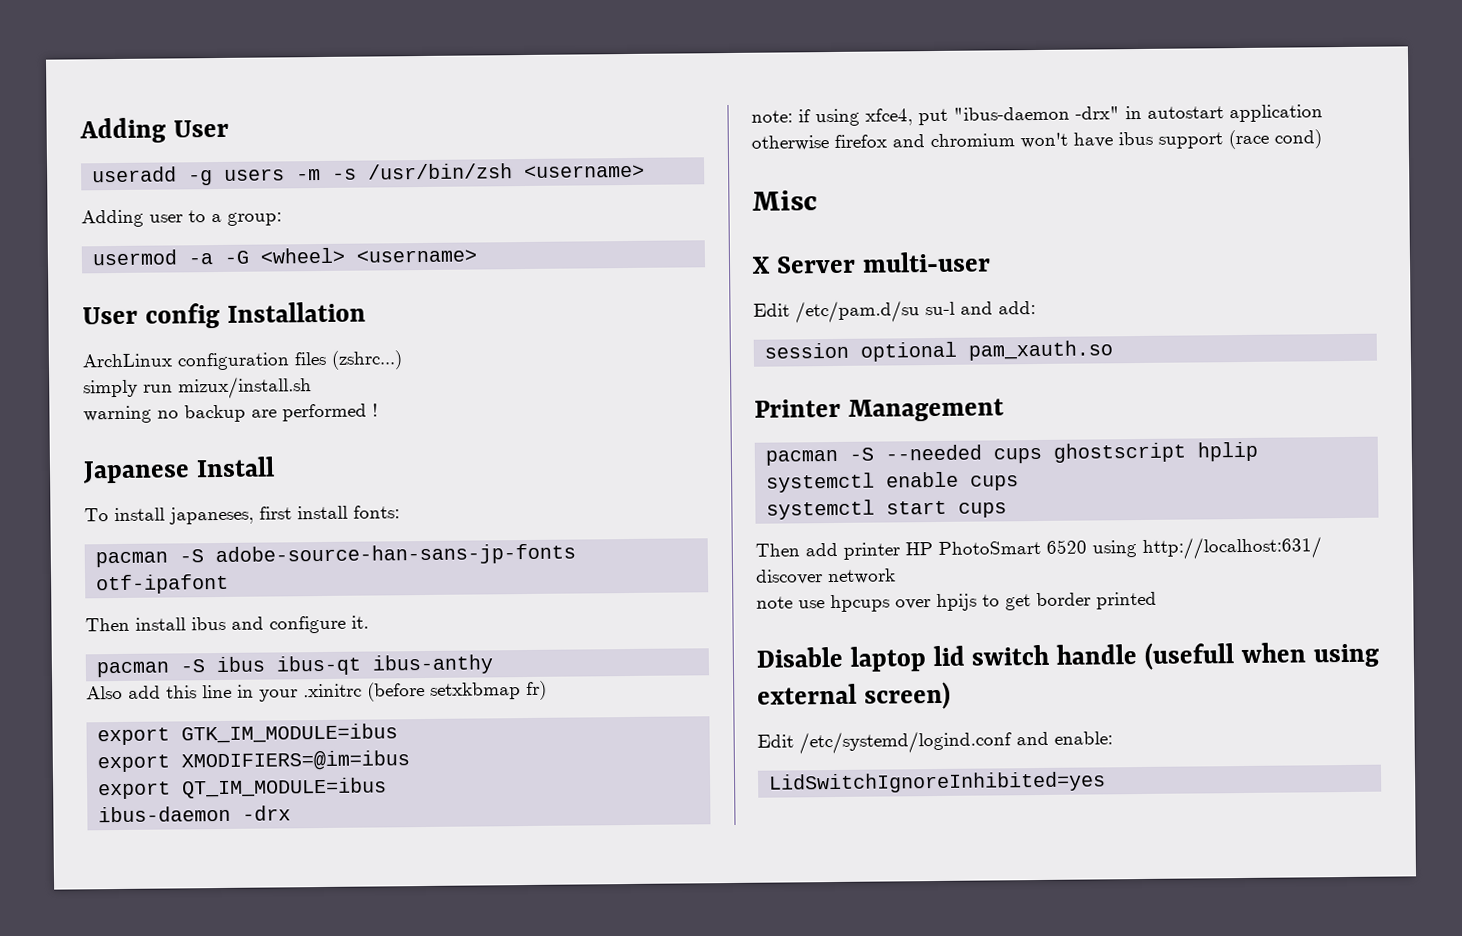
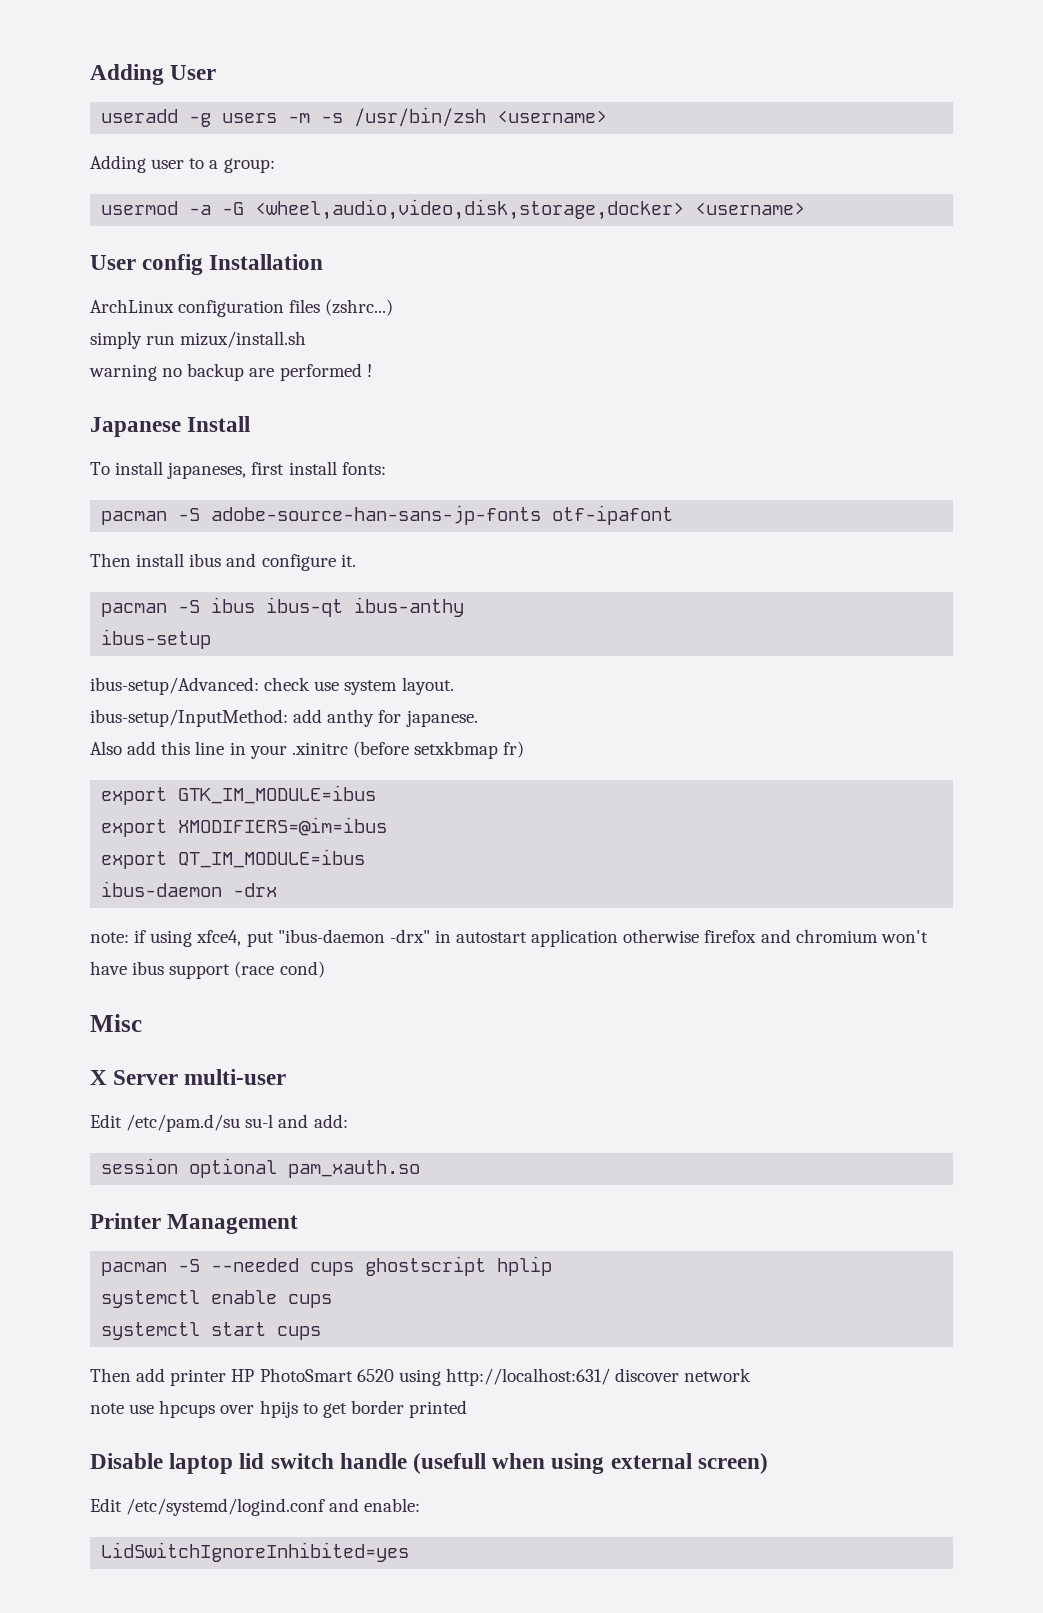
[260,247,346,264] <wheel> -> [255,199,685,220] <wheel,audio,video,disk,storage,docker>
(494, 664) none -> [101,629,212,649] [90,677,454,695] [90,709,478,727] // ibus-setup // ibus-setup/Advanced: check use system layout. // ibus-setup/InputMethod: add anthy for japanese.

